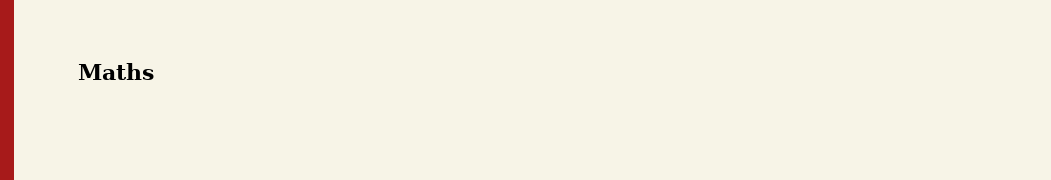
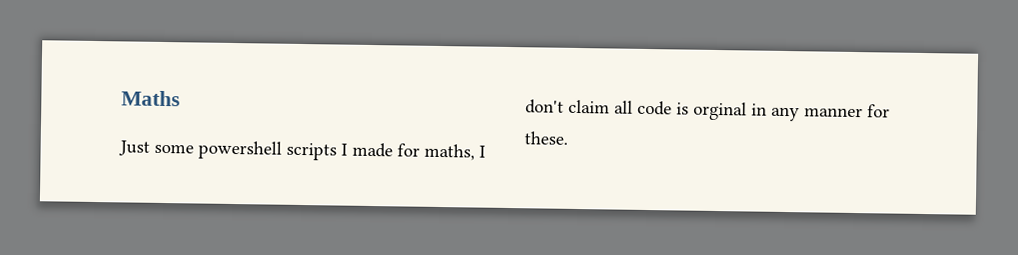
(154, 71) none -> [118,140,486,161] [525,99,890,122] [524,131,568,145] // Just some powershell scripts I made for maths, I don't claim all code is orginal in any manner for these.

